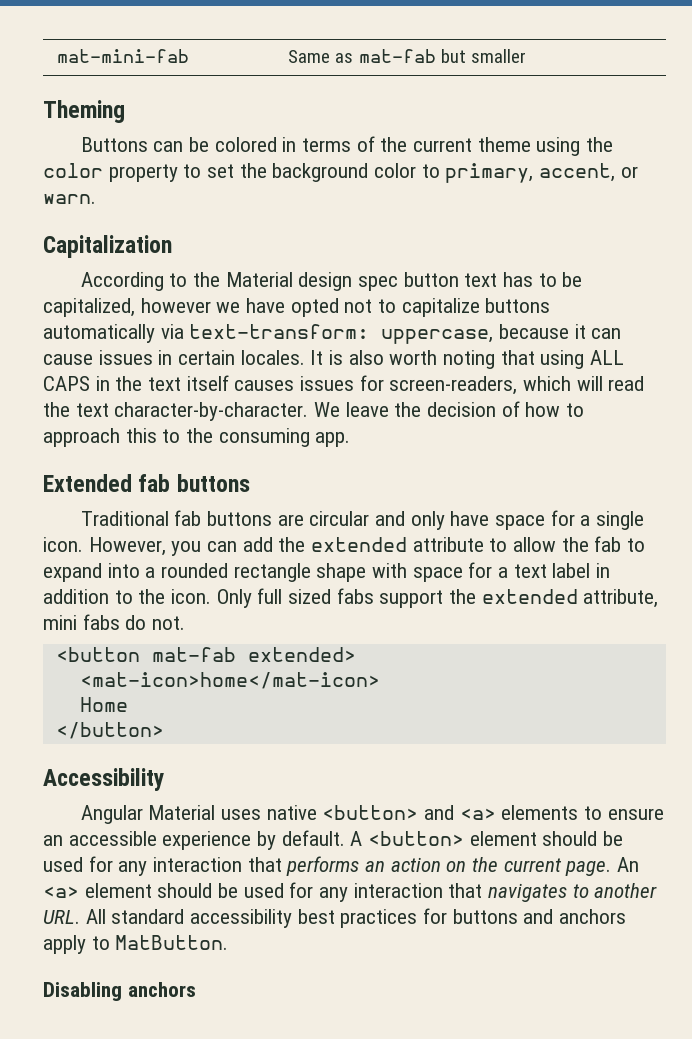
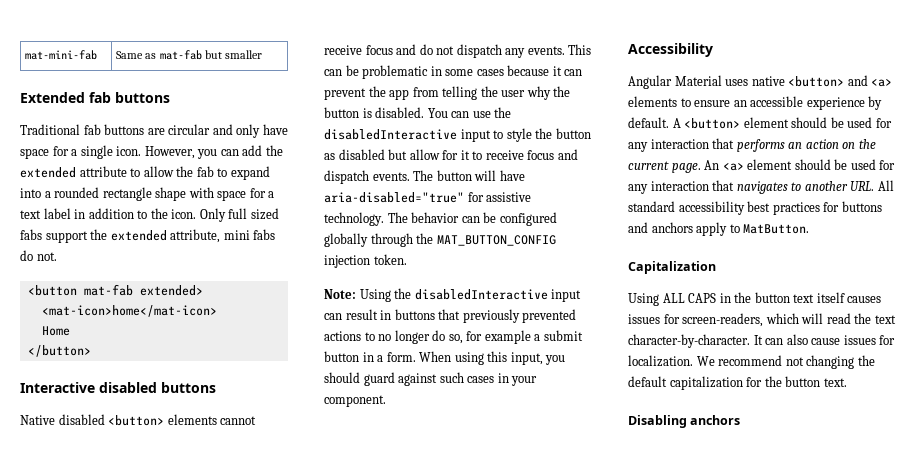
[43,100,125,123] [80,136,613,156] [43,163,638,183] [43,194,96,204] [43,235,172,258] [80,272,583,291] [43,298,551,317] [43,324,622,344] [43,350,625,369] [43,375,645,395] [43,401,585,421] [43,428,351,447] // Theming // Buttons can be colored in terms of the current theme using the color property to set the background color to primary, accent, or warn. // Capitalization // According to the Material design spec button text has to be capitalized, however we have opted not to capitalize buttons automatically via text-transform: uppercase, because it can cause issues in certain locales. It is also worth noting that using ALL CAPS in the text itself causes issues for screen-readers, which will read the text character-by-character. We leave the decision of how to approach this to the consuming app. -> (262, 54) none
(164, 730) none -> [20,382,216,393] [20,414,257,426] [324,44,592,58] [324,65,583,79] [324,86,571,100] [324,107,512,118] [324,128,591,142] [324,149,578,160] [324,170,525,184] [324,192,532,203] [324,212,557,226] [324,233,556,247] [324,254,407,268] [324,288,582,302] [324,309,577,323] [324,330,583,344] [324,351,566,365] [324,372,538,386] [324,395,386,407] // Interactive disabled buttons // Native disabled <button> elements cannot receive focus and do not dispatch any events. This can be problematic in some cases because it can prevent the app from telling the user why the button is disabled. You can use the disabledInteractive input to style the button as disabled but allow for it to receive focus and dispatch events. The button will have aria-disabled="true" for assistive technology. The behavior can be configured globally through the MAT_BUTTON_CONFIG injection token. // Note: Using the disabledInteractive input can result in buttons that previously prevented actions to no longer do so, for example a submit button in a form. When using this input, you should guard against such cases in your component.
(229, 942) none -> [628,261,716,274] [628,292,882,306] [628,313,896,327] [628,334,896,348] [628,355,875,369] [628,376,847,390] // Capitalization // Using ALL CAPS in the button text itself causes issues for screen-readers, which will read the text character-by-character. It can also cause issues for localization. We recommend not changing the default capitalization for the button text.

